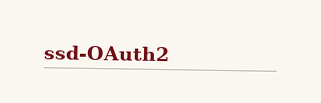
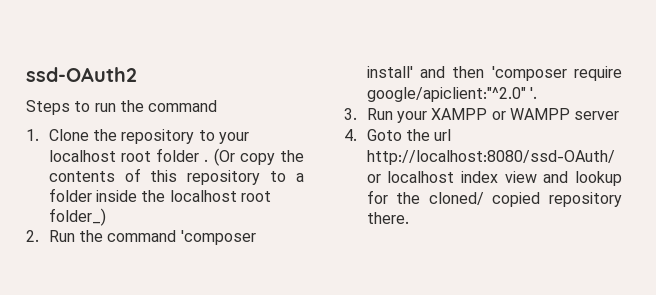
(170, 53) none -> [26,100,218,115] [26,129,249,144] [48,148,304,166] [48,168,304,185] [48,188,271,202] [48,208,106,226] [26,230,256,245] [366,66,622,81] [366,87,537,102] [344,108,620,123] [344,129,452,141] [366,150,615,165] [366,171,622,186] [366,190,622,207] [366,212,409,224] // Steps to run the command // 1. Clone the repository to your localhost root folder . (Or copy the contents of this repository to a folder inside the localhost root folder_) // 2. Run the command 'composer install' and then 'composer require google/apiclient:"^2.0" '. // 3. Run your XAMPP or WAMPP server // 4. Goto the url http://localhost:8080/ssd-OAuth/ or localhost index view and lookup for the cloned/ copied repository there.

